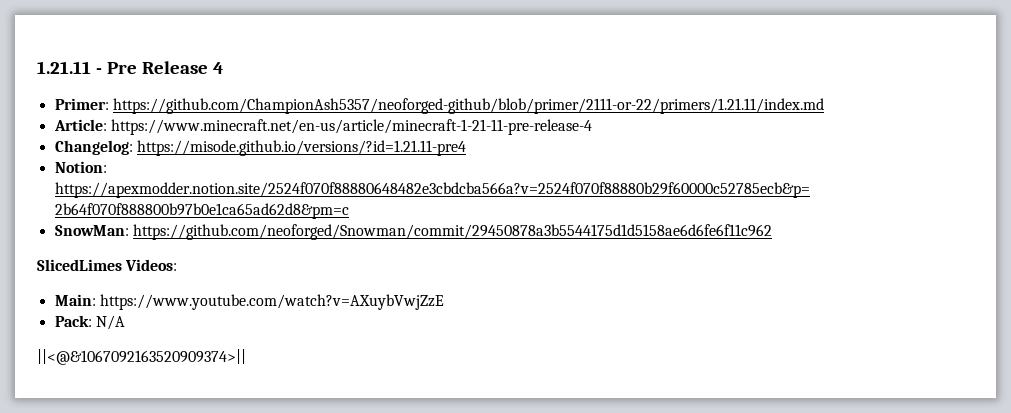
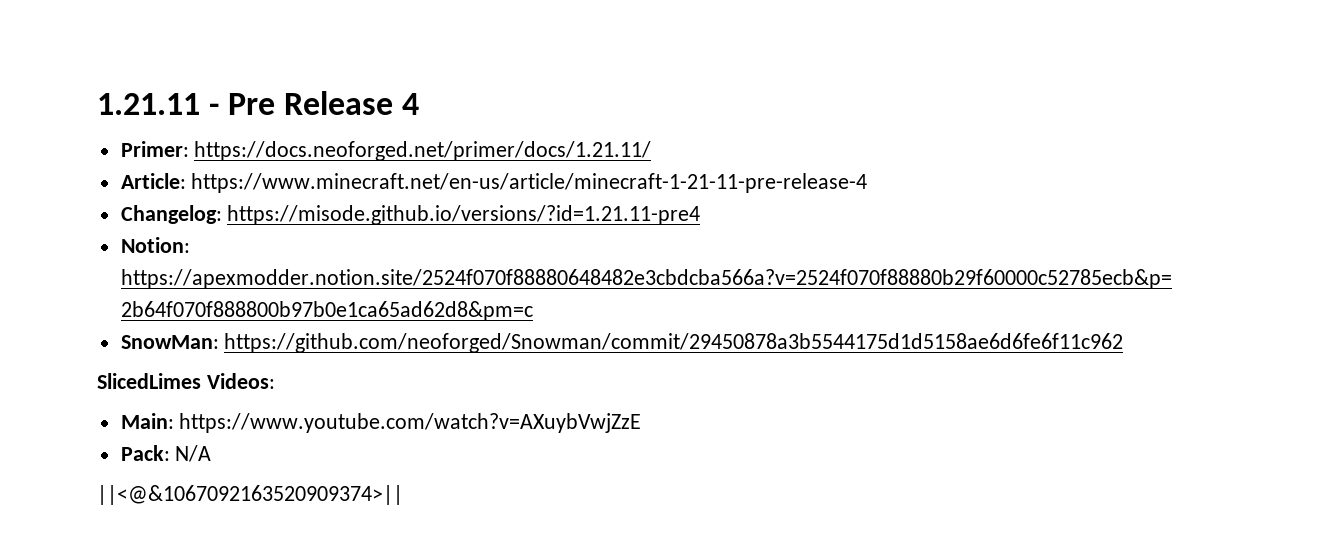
[112,98,824,114] https://github.com/ChampionAsh5357/neoforged-github/blob/primer/2111-or-22/primers/1.21.11/index.md -> [194,141,652,161] https://docs.neoforged.net/primer/docs/1.21.11/

